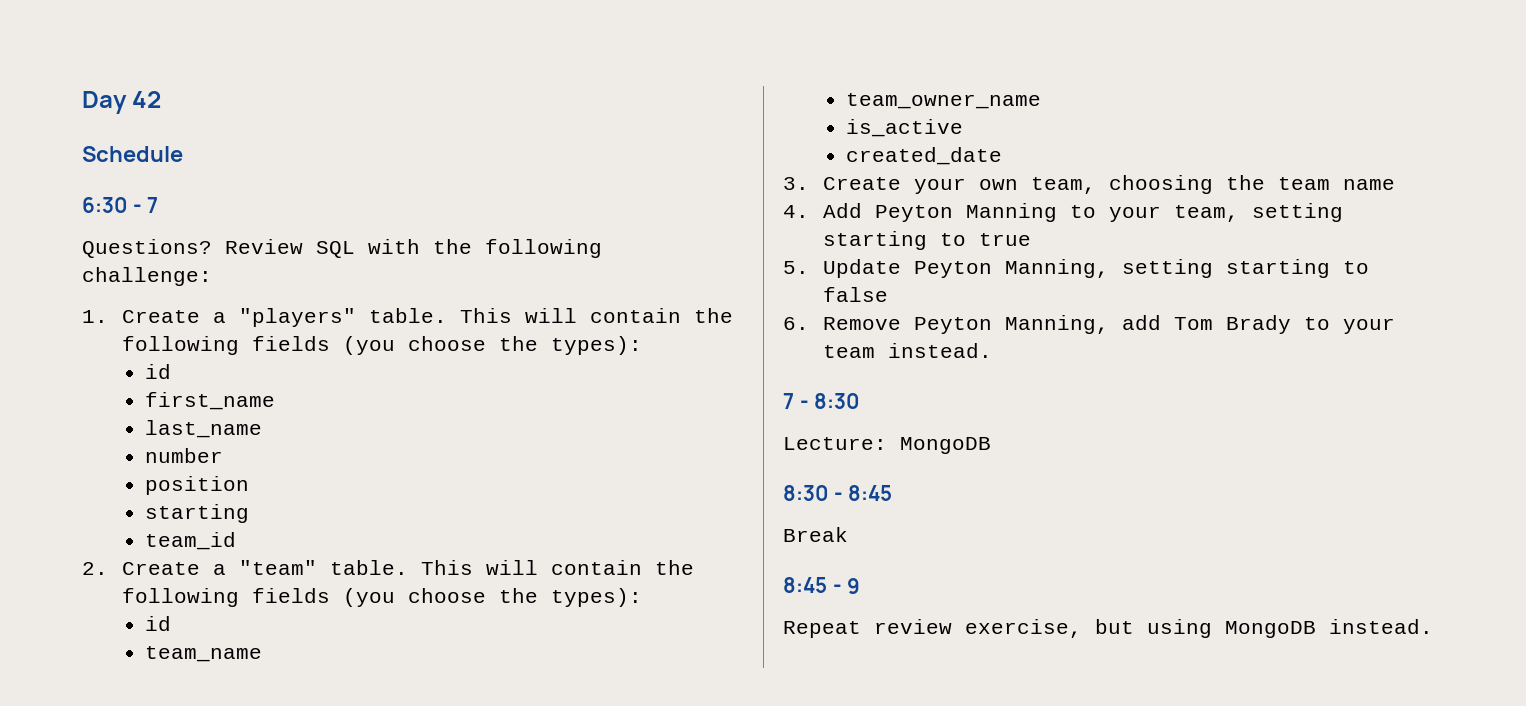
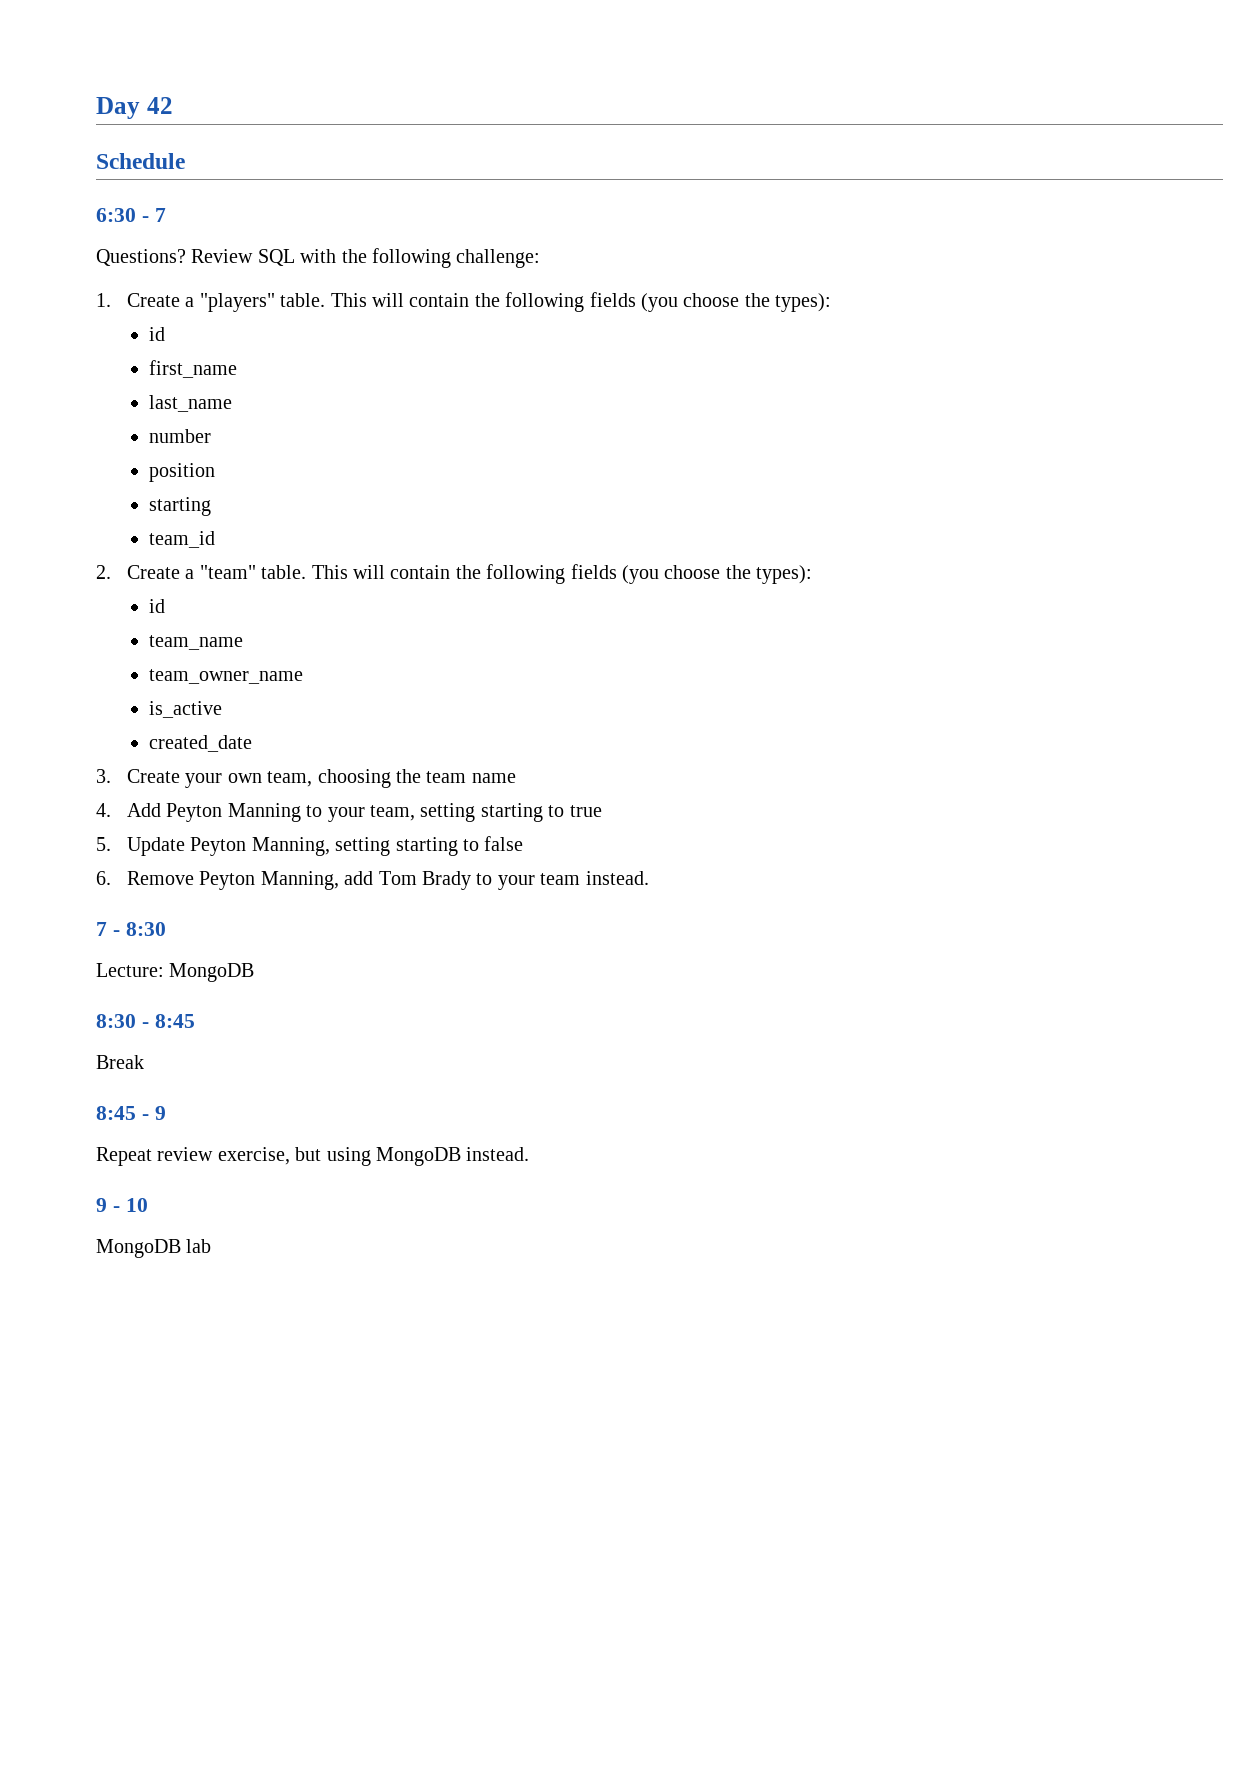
(1433, 626) none -> [96,1198,148,1212] [96,1239,212,1258] // 9 - 10 // MongoDB lab

